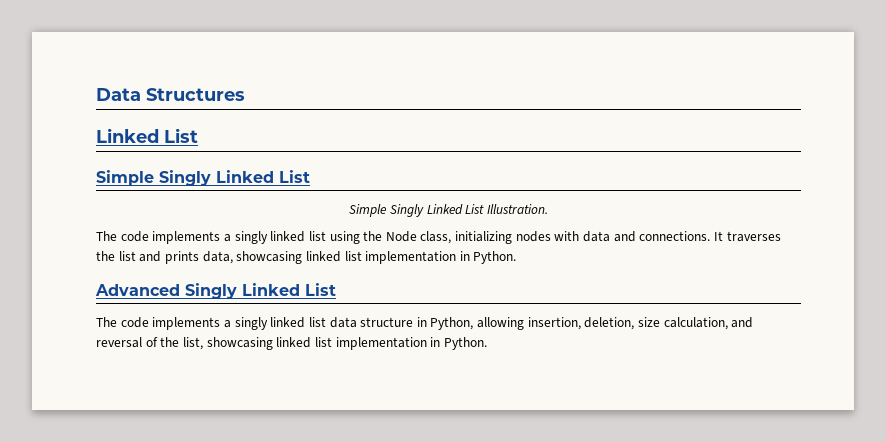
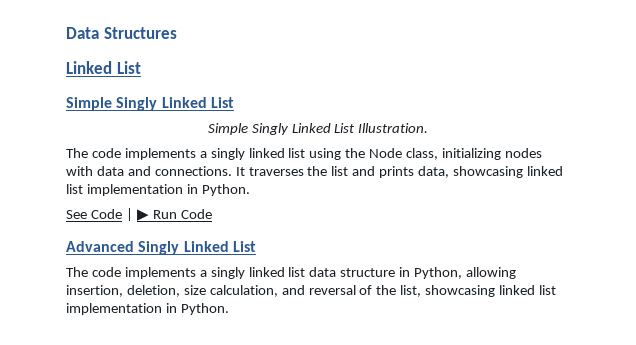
(517, 257) none -> [66,208,212,221] // See Code | ▶ Run Code

